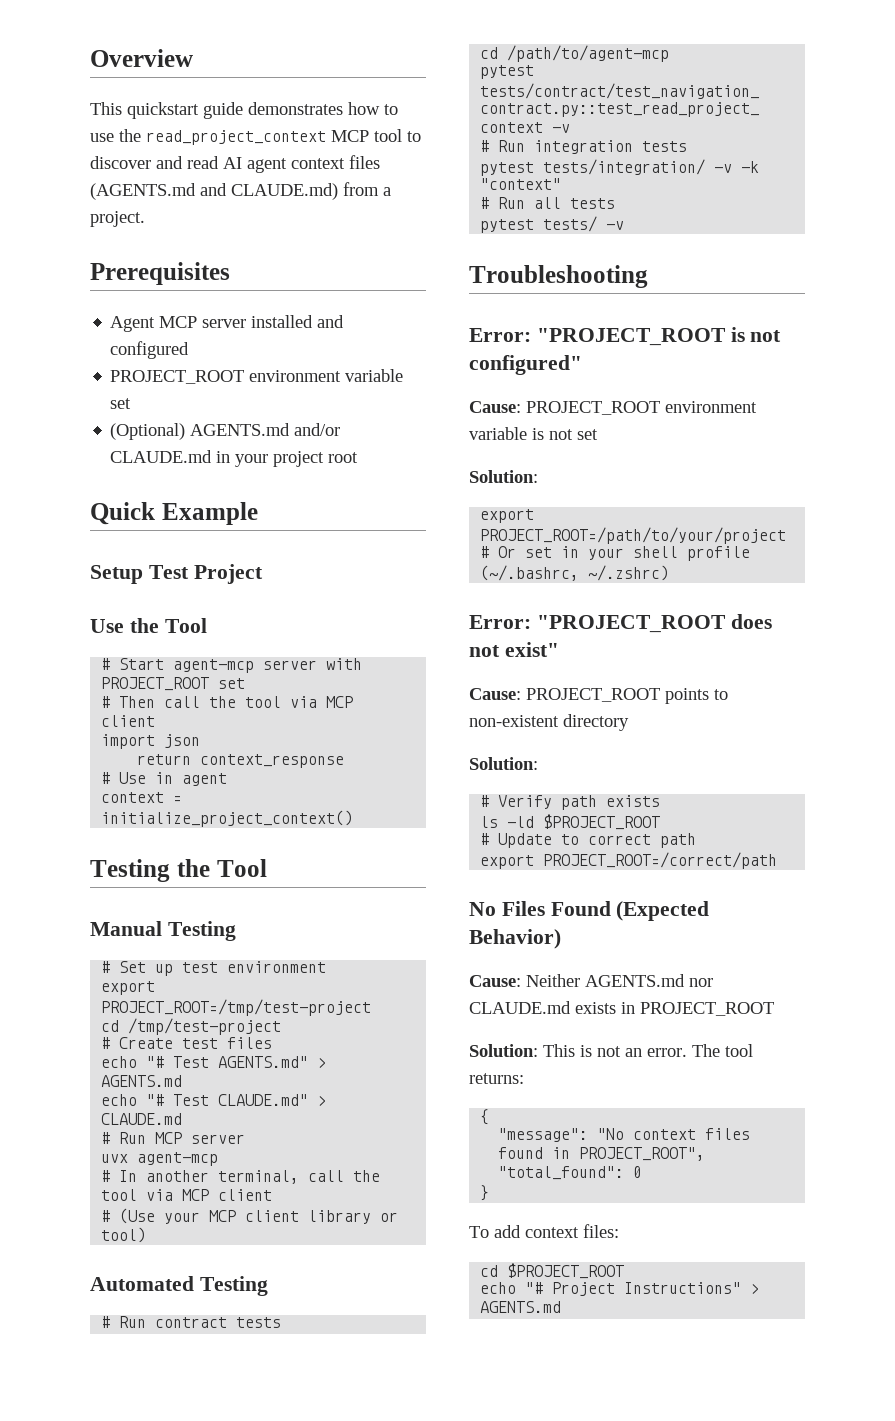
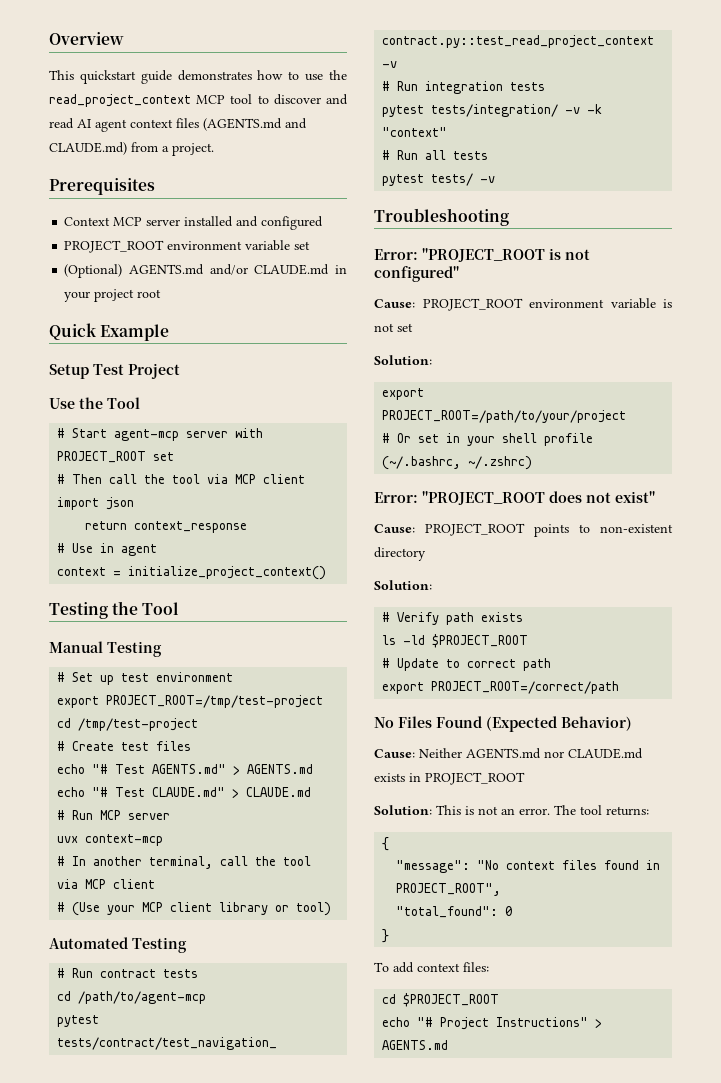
[110,316,156,332] Agent -> [64,217,111,226] Context
[137,1152,219,1166] agent-mcp -> [85,834,164,846] context-mcp

